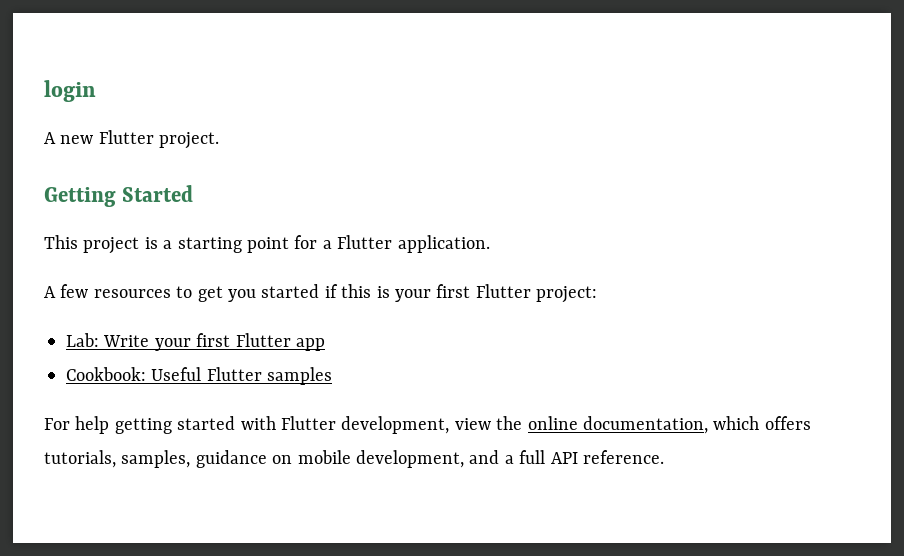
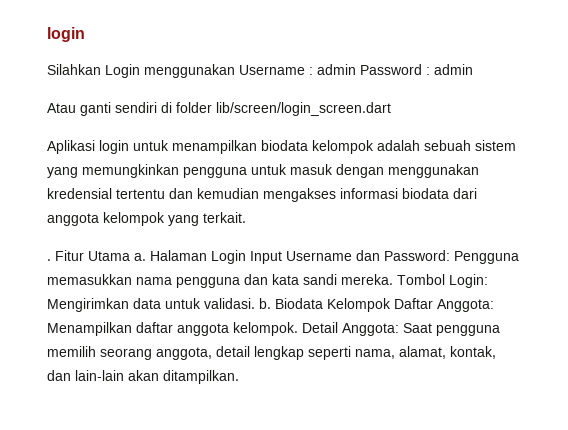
[44,130,220,149] [44,185,194,207] [44,235,490,254] [44,284,598,303] [66,333,325,351] [66,367,333,385] [44,416,811,434] [44,450,664,468] A new Flutter project. // Getting Started // This project is a starting point for a Flutter application. // A few resources to get you started if this is your first Flutter project: // Lab: Write your first Flutter app // Cookbook: Useful Flutter samples // For help getting started with Flutter development, view the online documentation, which offers tutorials, samples, guidance on mobile development, and a full API reference. -> [47,64,473,78] [47,102,391,116] [47,140,516,154] [47,164,479,178] [47,188,477,202] [47,212,246,226] [47,250,519,264] [47,274,488,288] [47,298,494,312] [47,322,500,336] [47,346,496,360] [47,370,239,384] Silahkan Login menggunakan Username : admin Password : admin // Atau ganti sendiri di folder lib/screen/login_screen.dart // Aplikasi login untuk menampilkan biodata kelompok adalah sebuah sistem yang memungkinkan pengguna untuk masuk dengan menggunakan kredensial tertentu dan kemudian mengakses informasi biodata dari anggota kelompok yang terkait. // . Fitur Utama a. Halaman Login Input Username dan Password: Pengguna memasukkan nama pengguna dan kata sandi mereka. Tombol Login: Mengirimkan data untuk validasi. b. Biodata Kelompok Daftar Anggota: Menampilkan daftar anggota kelompok. Detail Anggota: Saat pengguna memilih seorang anggota, detail lengkap seperti nama, alamat, kontak, dan lain-lain akan ditampilkan.

